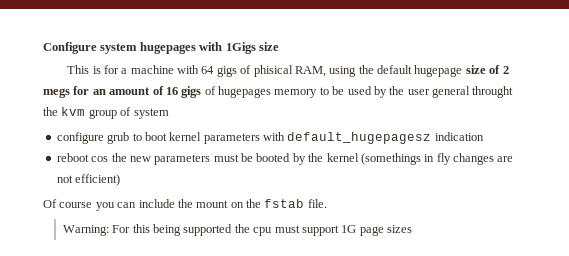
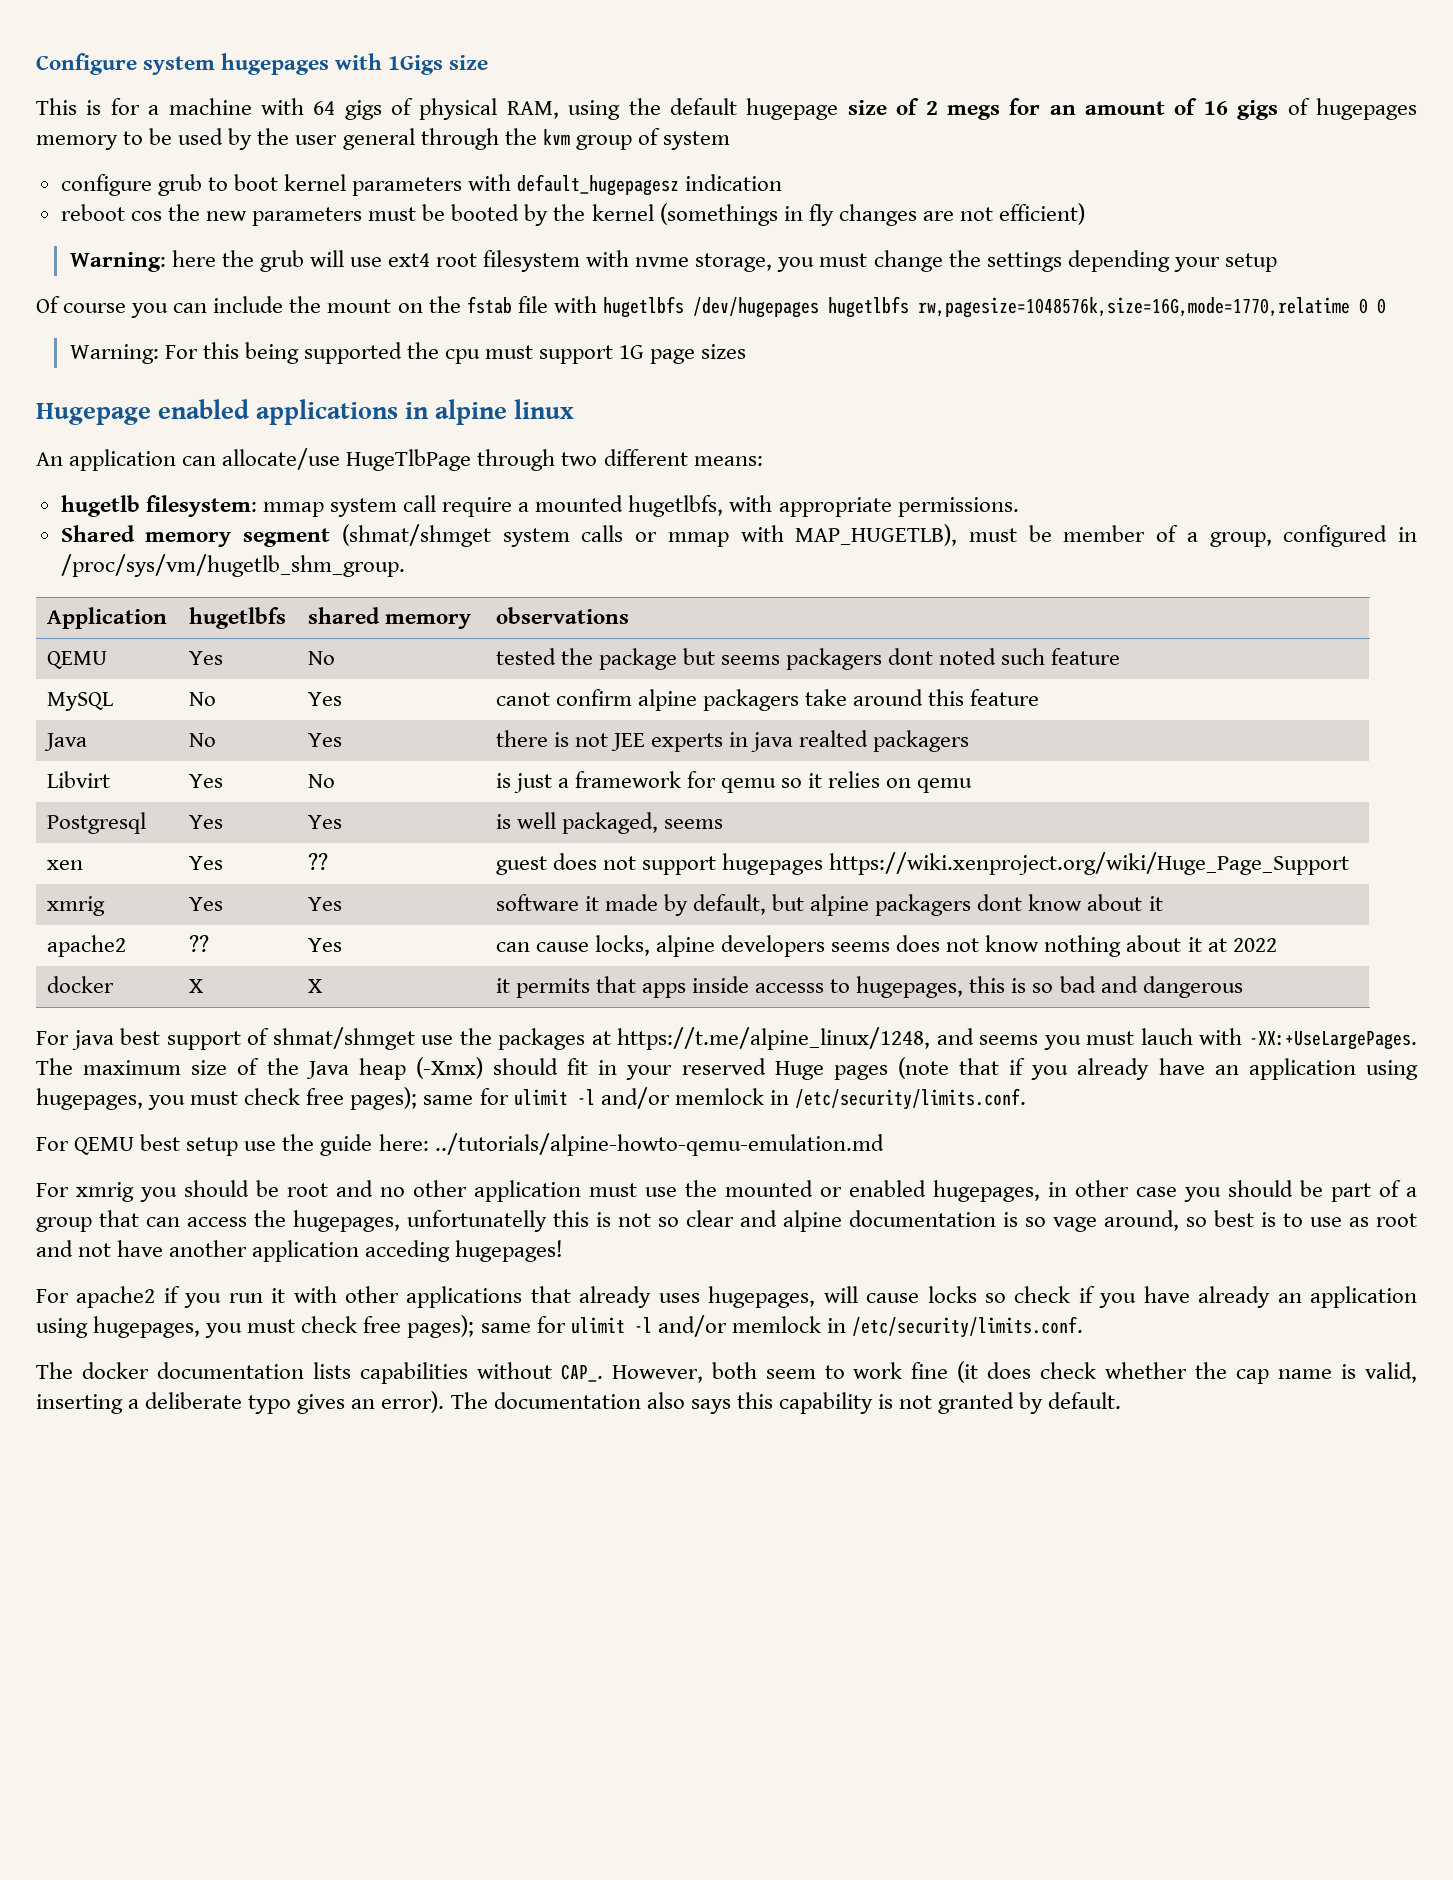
[253,65,293,77] phisical -> [419,98,498,120] physical
[472,86,514,98] throught -> [420,128,499,150] through
(121, 180) none -> [69,250,1277,272] // Warning: here the grub will use ext4 root filesystem with nvme storage, you must change the settings depending your setup
[307,199,327,208] file. -> [517,296,1386,318] file with hugetlbfs /dev/hugepages hugetlbfs rw,pagesize=1048576k,size=16G,mode=1770,relatime 0 0
(413, 229) none -> [36,399,575,425] [36,448,763,471] [60,495,1019,517] [60,524,1418,547] [60,554,405,577] [46,607,167,629] [188,607,286,629] [307,607,471,629] [495,607,629,624] [46,651,107,669] [188,651,223,665] [307,651,335,665] [495,648,1121,670] [46,692,113,711] [188,692,216,706] [307,692,342,706] [495,689,1040,711] [43,733,87,751] [188,733,216,747] [307,733,342,747] [495,730,970,752] [46,771,110,788] [188,774,223,788] [307,774,335,788] [495,771,973,793] [46,812,146,834] [188,815,223,829] [307,815,342,829] [495,812,723,834] [46,860,83,870] [188,856,223,870] [307,853,328,870] [495,852,1350,875] [46,896,105,916] [188,897,223,911] [307,897,342,911] [495,894,1163,916] [46,935,126,957] [188,935,209,952] [307,938,342,952] [495,935,1277,957] [46,976,114,993] [188,979,203,993] [307,979,322,993] [495,976,1243,998] [36,1027,1417,1050] [36,1057,1419,1080] [36,1087,1026,1110] [36,1133,884,1156] [36,1180,1417,1202] [36,1210,1417,1232] [36,1240,564,1262] [36,1286,1418,1308] [36,1315,1083,1338] [36,1361,1418,1384] [36,1391,1122,1414] // Hugepage enabled applications in alpine linux // An application can allocate/use HugeTlbPage through two different means: // hugetlb filesystem: mmap system call require a mounted hugetlbfs, with appropriate permissions. // Shared memory segment (shmat/shmget system calls or mmap with MAP_HUGETLB), must be member of a group, configured in /proc/sys/vm/hugetlb_shm_group. // Application | hugetlbfs | shared memory | observations // QEMU | Yes | No | tested the package but seems packagers dont noted such feature // MySQL | No | Yes | canot confirm alpine packagers take around this feature // Java | No | Yes | there is not JEE experts in java realted packagers // Libvirt | Yes | No | is just a framework for qemu so it relies on qemu // Postgresql | Yes | Yes | is well packaged, seems // xen | Yes | ?? | guest does not support hugepages https://wiki.xenproject.org/wiki/Huge_Page_Support // xmrig | Yes | Yes | software it made by default, but alpine packagers dont know about it // apache2 | ?? | Yes | can cause locks, alpine developers seems does not know nothing about it at 2022 // docker | X | X | it permits that apps inside accesss to hugepages, this is so bad and dangerous // For java best support of shmat/shmget use the packages at https://t.me/alpine_linux/1248, and seems you must lauch with -XX:+UseLargePages. The maximum size of the Java heap (-Xmx) should fit in your reserved Huge pages (note that if you already have an application using hugepages, you must check free pages); same for ulimit -l and/or memlock in /etc/security/limits.conf. // For QEMU best setup use the guide here: ../tutorials/alpine-howto-qemu-emulation.md // For xmrig you should be root and no other application must use the mounted or enabled hugepages, in other case you should be part of a group that can access the hugepages, unfortunatelly this is not so clear and alpine documentation is so vage around, so best is to use as root and not have another application acceding hugepages! // For apache2 if you run it with other applications that already uses hugepages, will cause locks so check if you have already an application using hugepages, you must check free pages); same for ulimit -l and/or memlock in /etc/security/limits.conf. // The docker documentation lists capabilities without CAP_. However, both seem to work fine (it does check whether the cap name is valid, inserting a deliberate typo gives an error). The documentation also says this capability is not granted by default.

